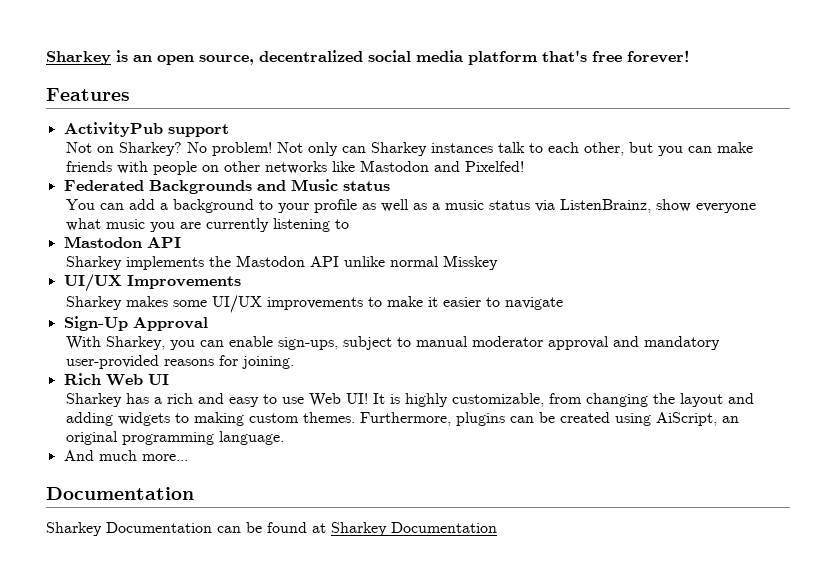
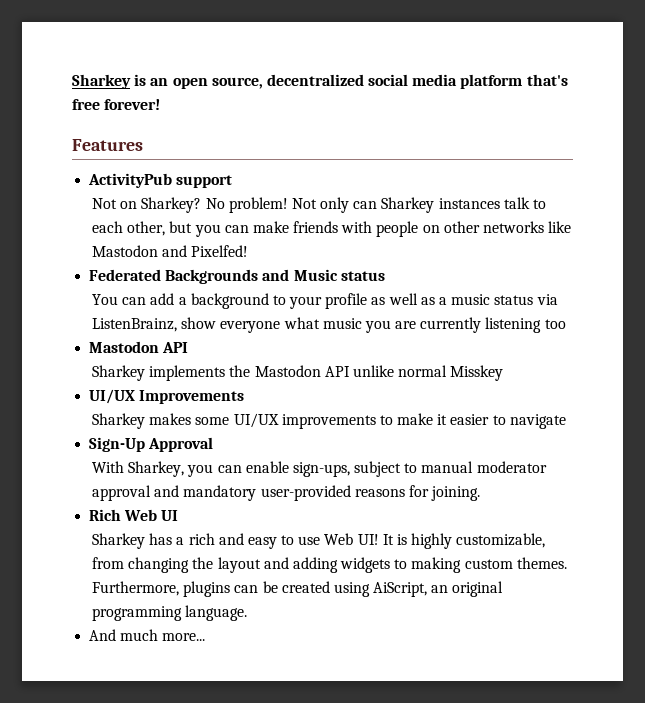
[334,219,349,229] to -> [544,319,566,329] too
[46,487,194,500] [46,522,497,536] // Documentation // Sharkey Documentation can be found at Sharkey Documentation -> (206, 637) none

